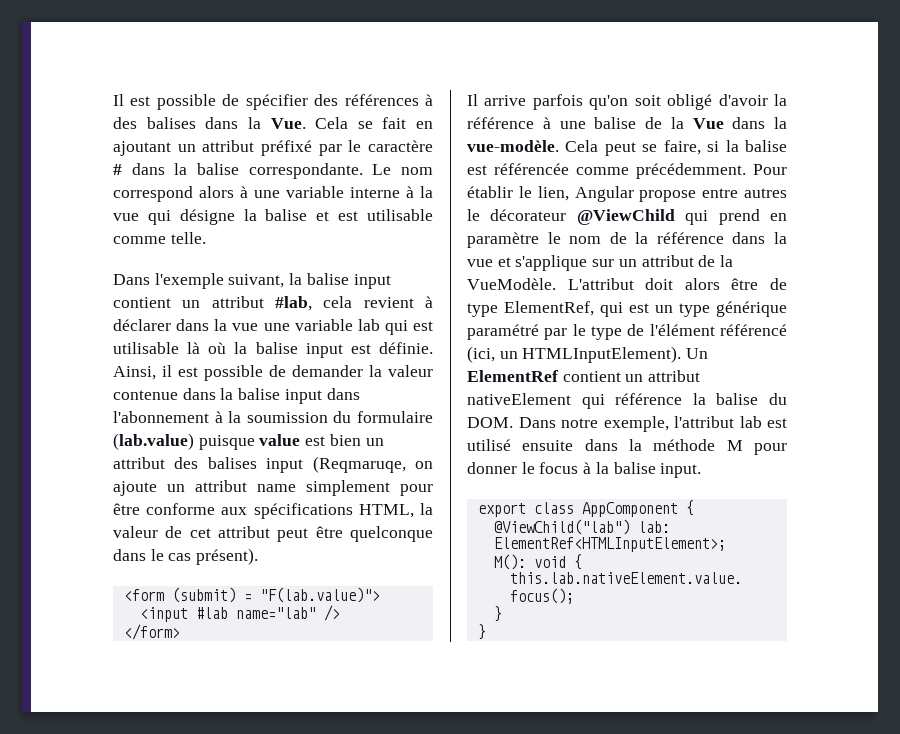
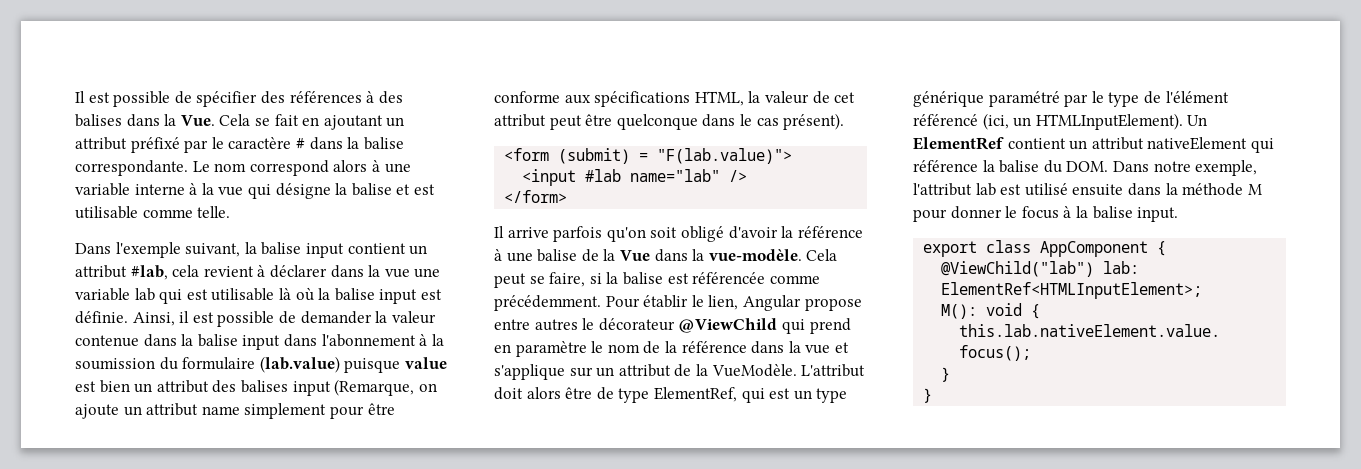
[312,456,406,473] (Reqmaruqe, -> [334,379,415,396] (Remarque,

